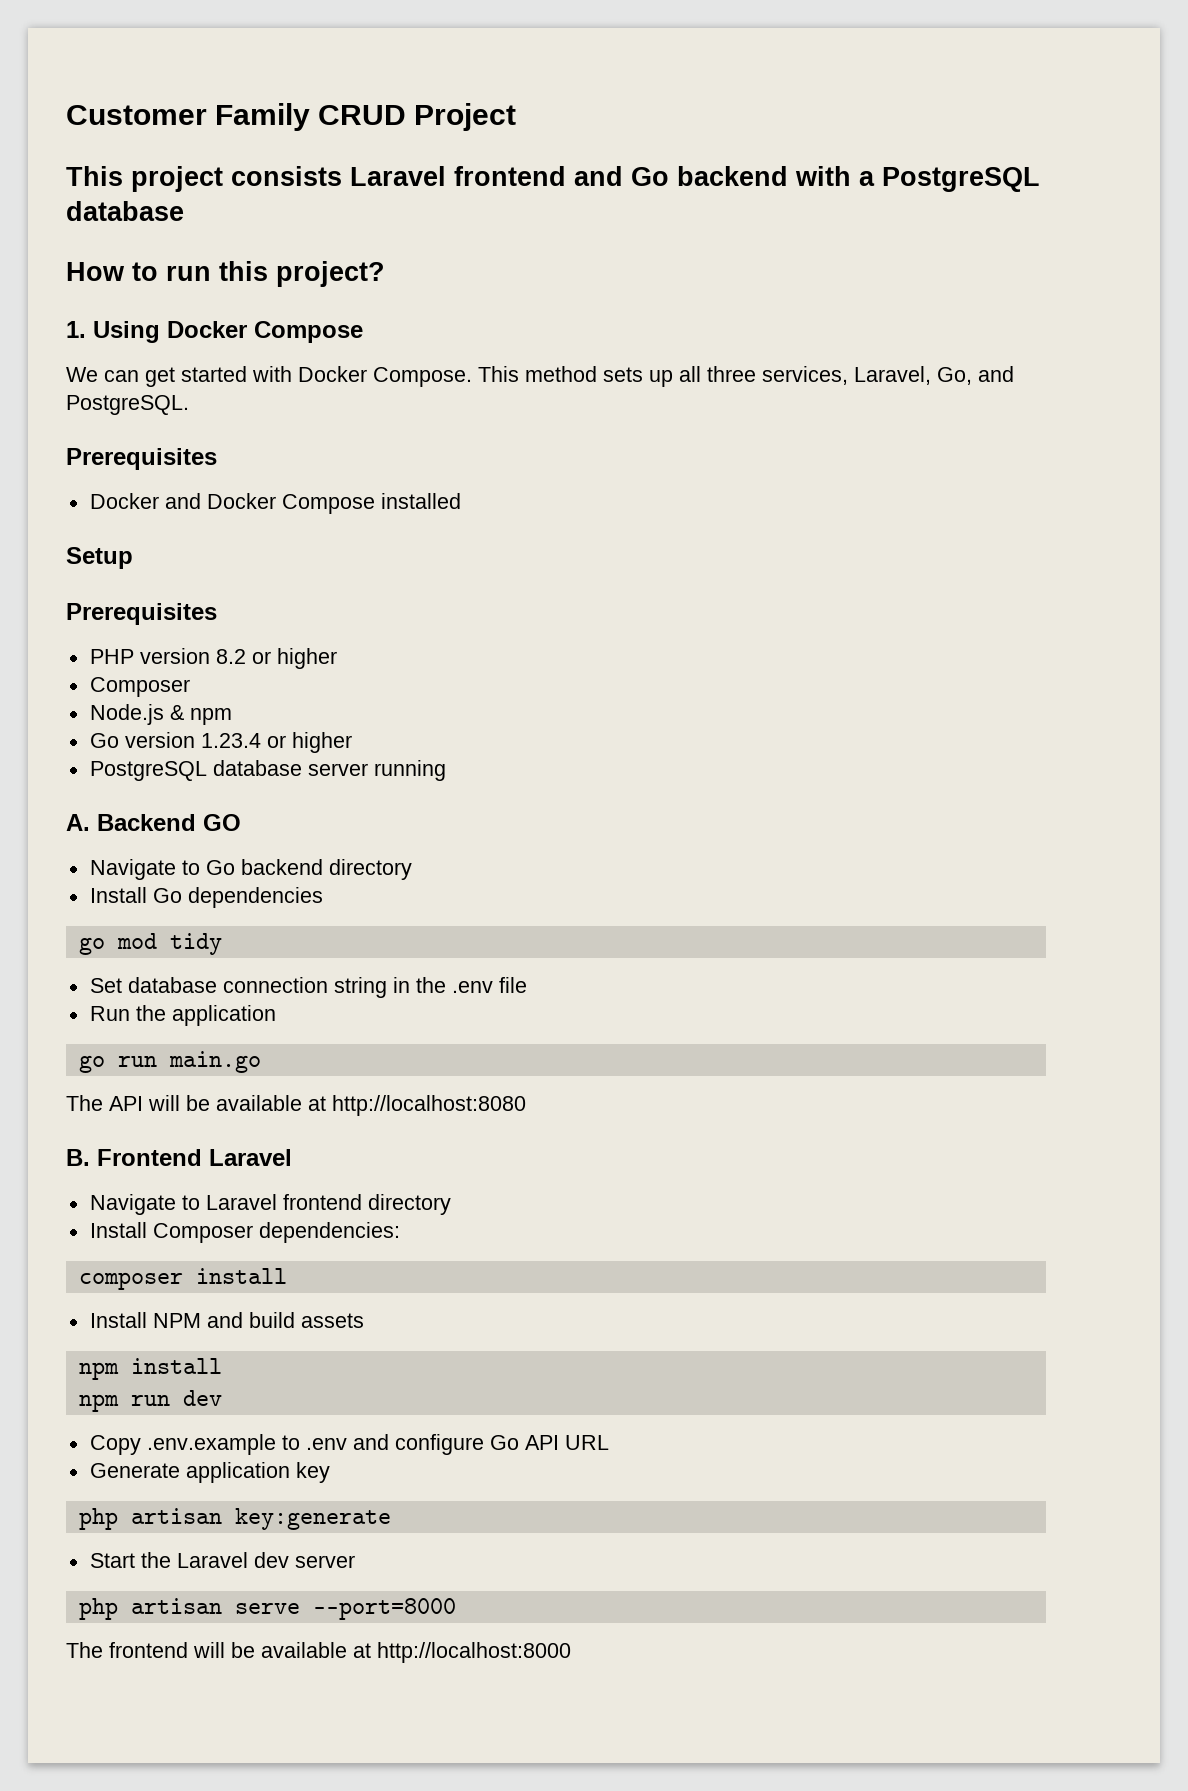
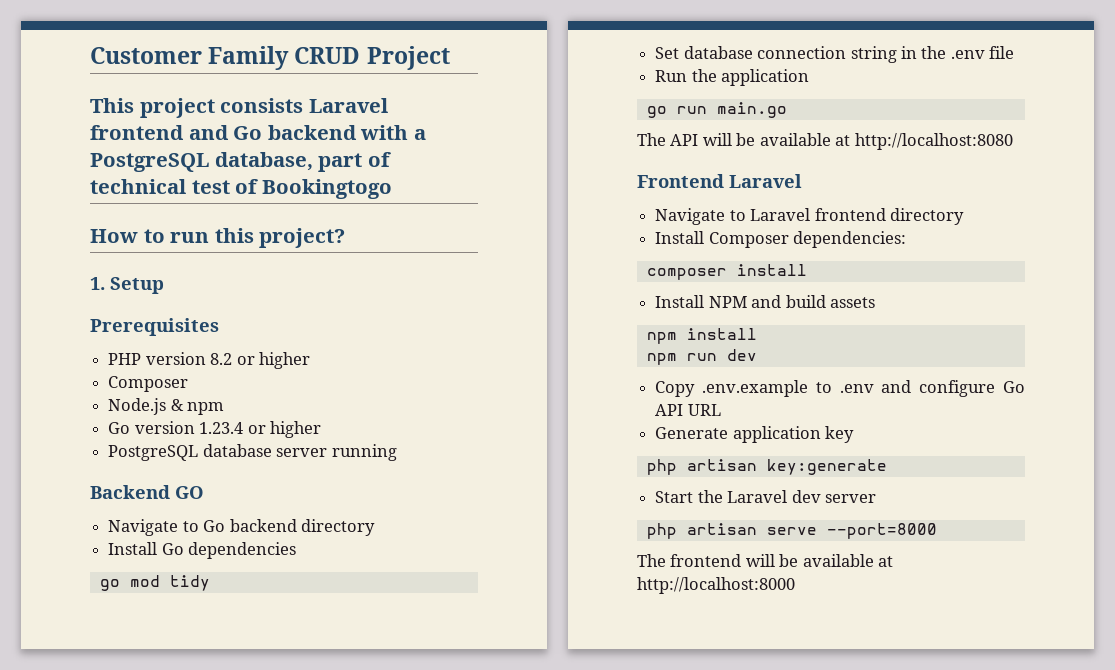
[66,201,184,221] database -> [214,152,391,172] [90,179,392,199] database, part of technical test of Bookingtogo
[93,321,363,343] [66,366,1014,387] [66,395,189,415] [66,448,217,470] [89,493,461,514] Using Docker Compose // We can get started with Docker Compose. This method sets up all three services, Laravel, Go, and PostgreSQL. // Prerequisites // Docker and Docker Compose installed // -> (105, 283) none
[66,814,90,831] A. -> (397, 452) none
[66,1149,90,1166] B. -> (1013, 141) none

